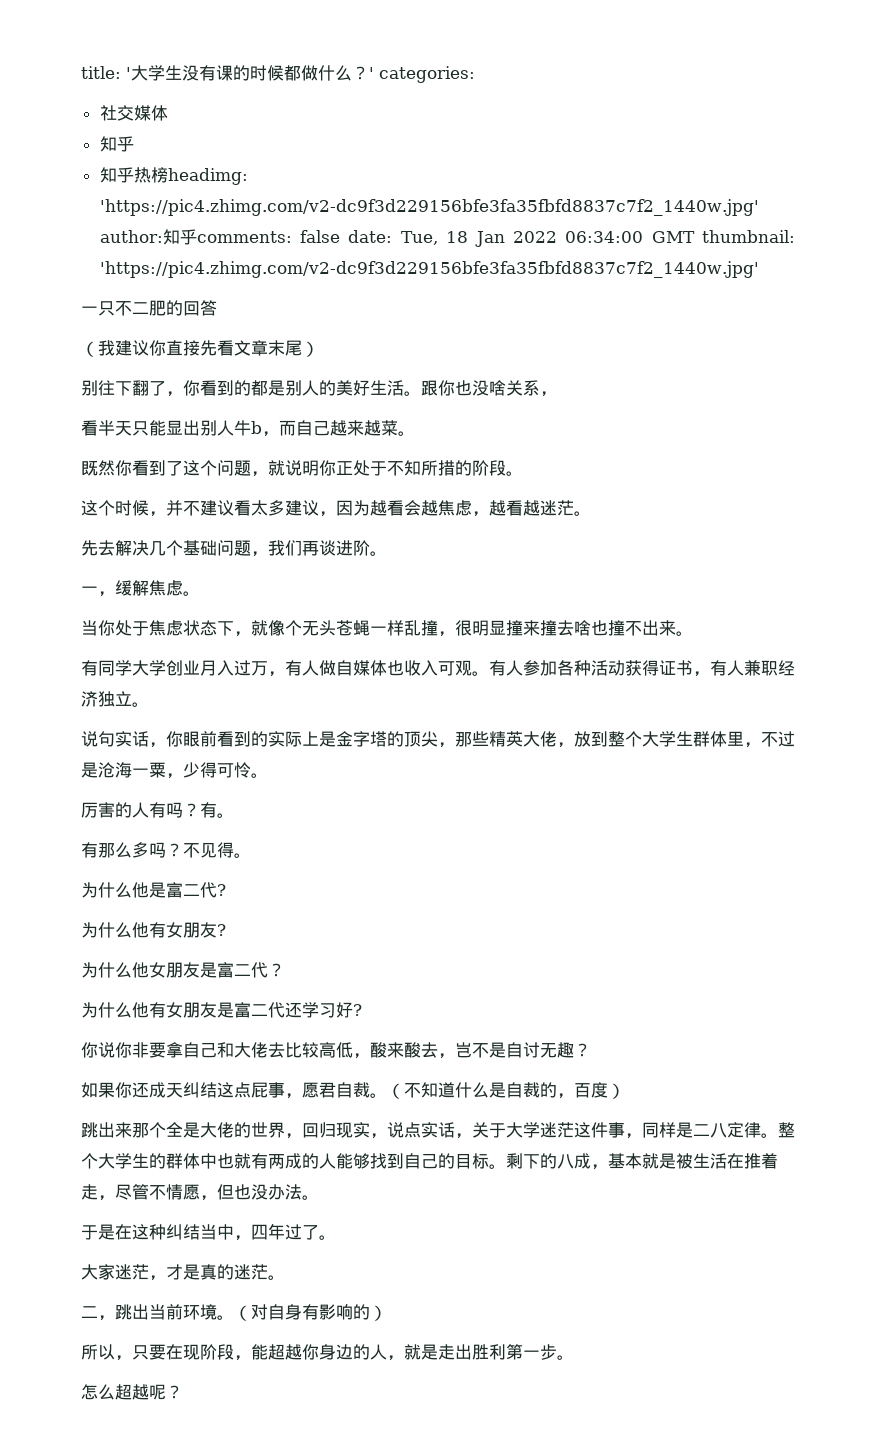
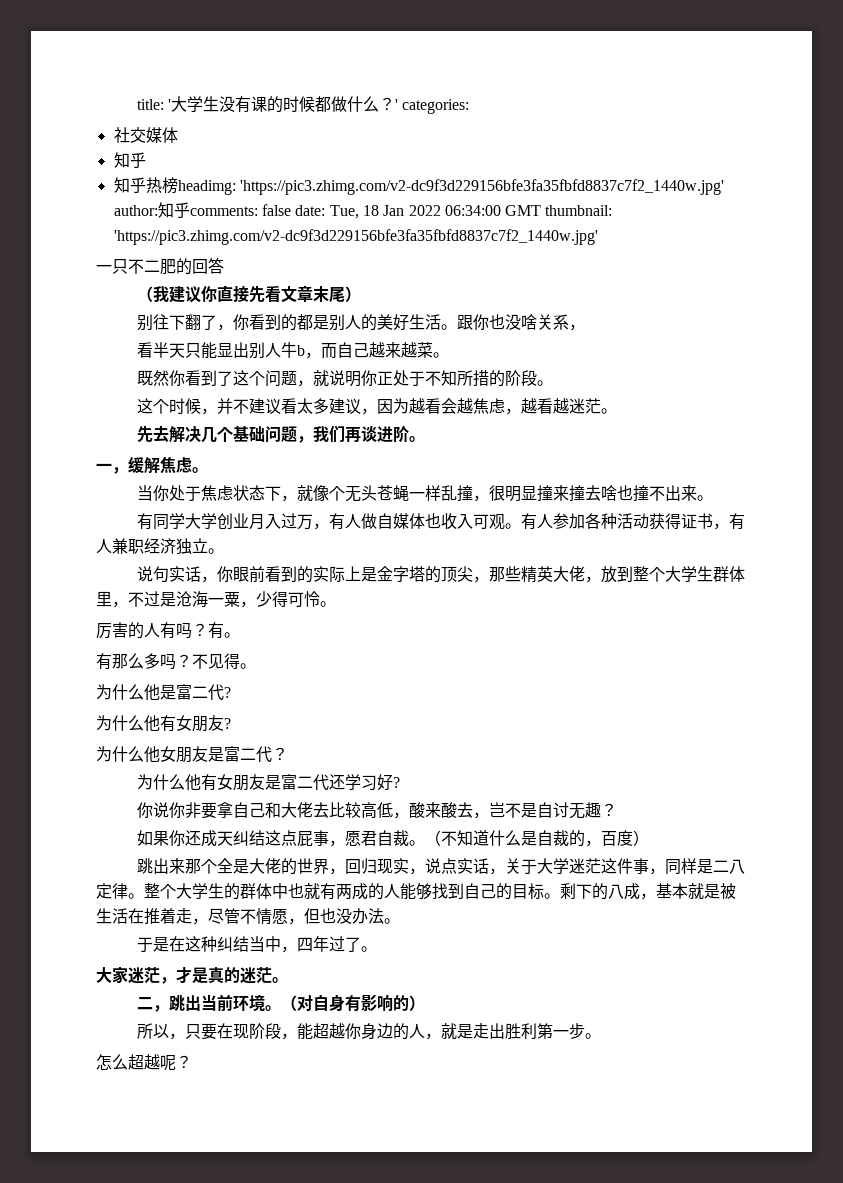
[99,199,759,216] 'https://pic4.zhimg.com/v2-dc9f3d229156bfe3fa35fbfd8837c7f2_1440w.jpg' -> [239,179,724,195] 'https://pic3.zhimg.com/v2-dc9f3d229156bfe3fa35fbfd8837c7f2_1440w.jpg'
[99,261,759,278] 'https://pic4.zhimg.com/v2-dc9f3d229156bfe3fa35fbfd8837c7f2_1440w.jpg' -> [113,229,598,245] 'https://pic3.zhimg.com/v2-dc9f3d229156bfe3fa35fbfd8837c7f2_1440w.jpg'

